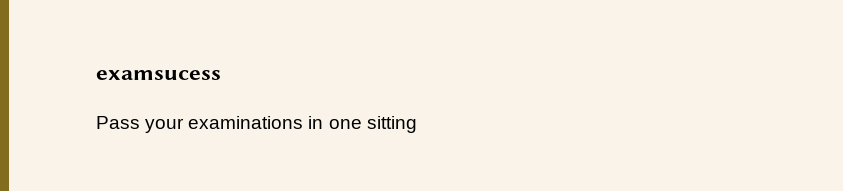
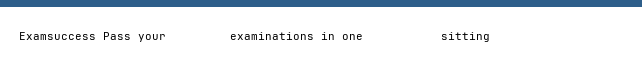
[96,70,221,80] examsucess // -> [19,32,96,40] Examsuccess

